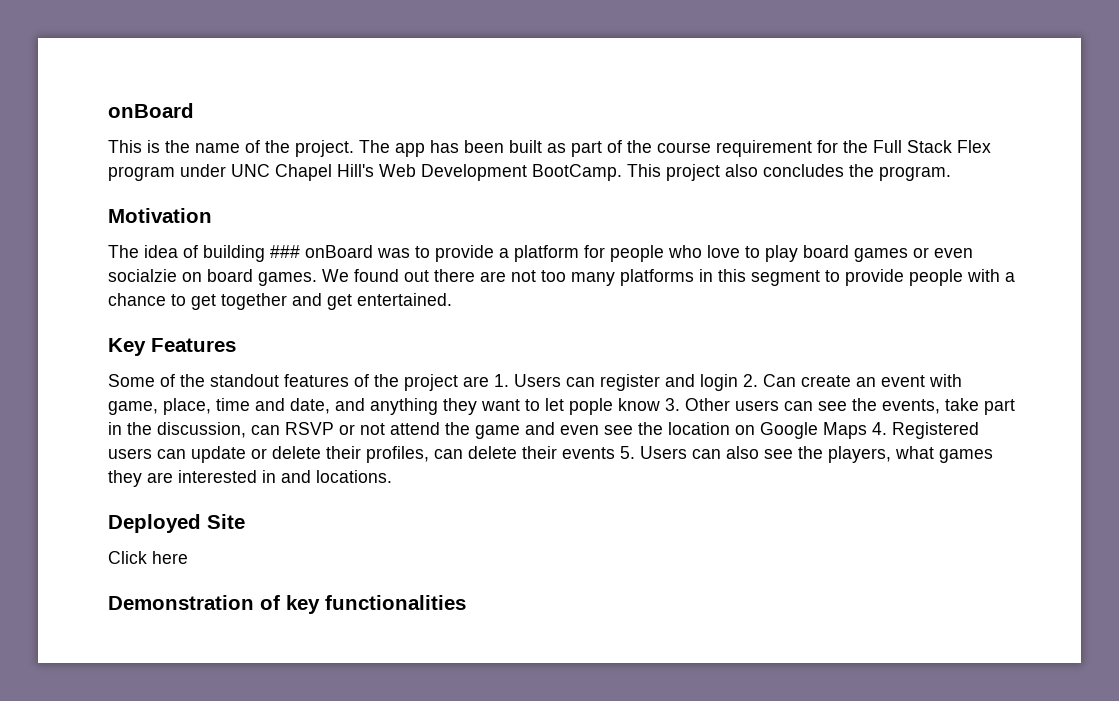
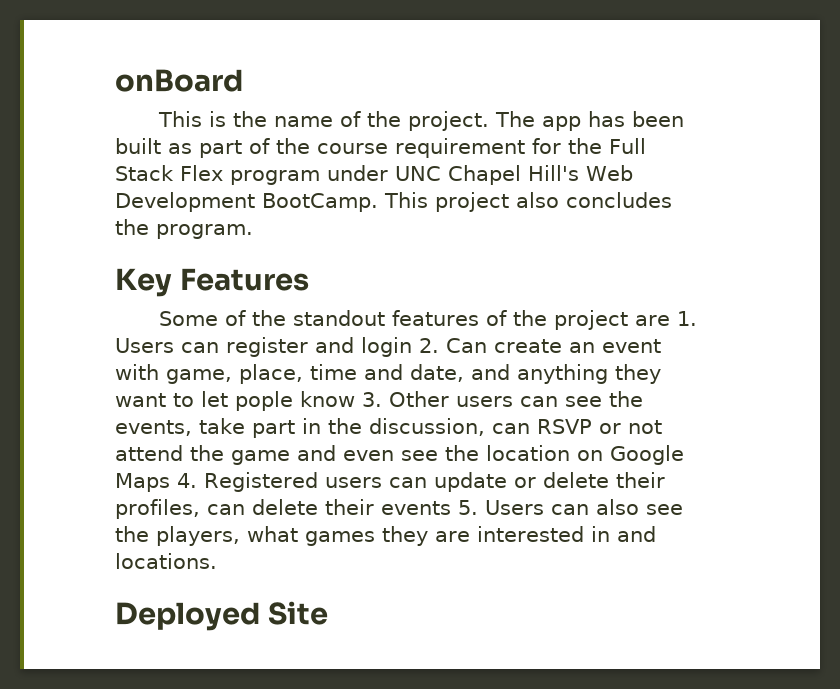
[108,208,212,223] [108,245,973,262] [108,269,1015,286] [108,293,452,310] // Motivation // The idea of building ### onBoard was to provide a platform for people who love to play board games or even socialzie on board games. We found out there are not too many platforms in this segment to provide people with a chance to get together and get entertained. -> (253, 231) none
[108,551,188,564] [108,595,466,614] // Click here // Demonstration of key functionalities -> (328, 613) none

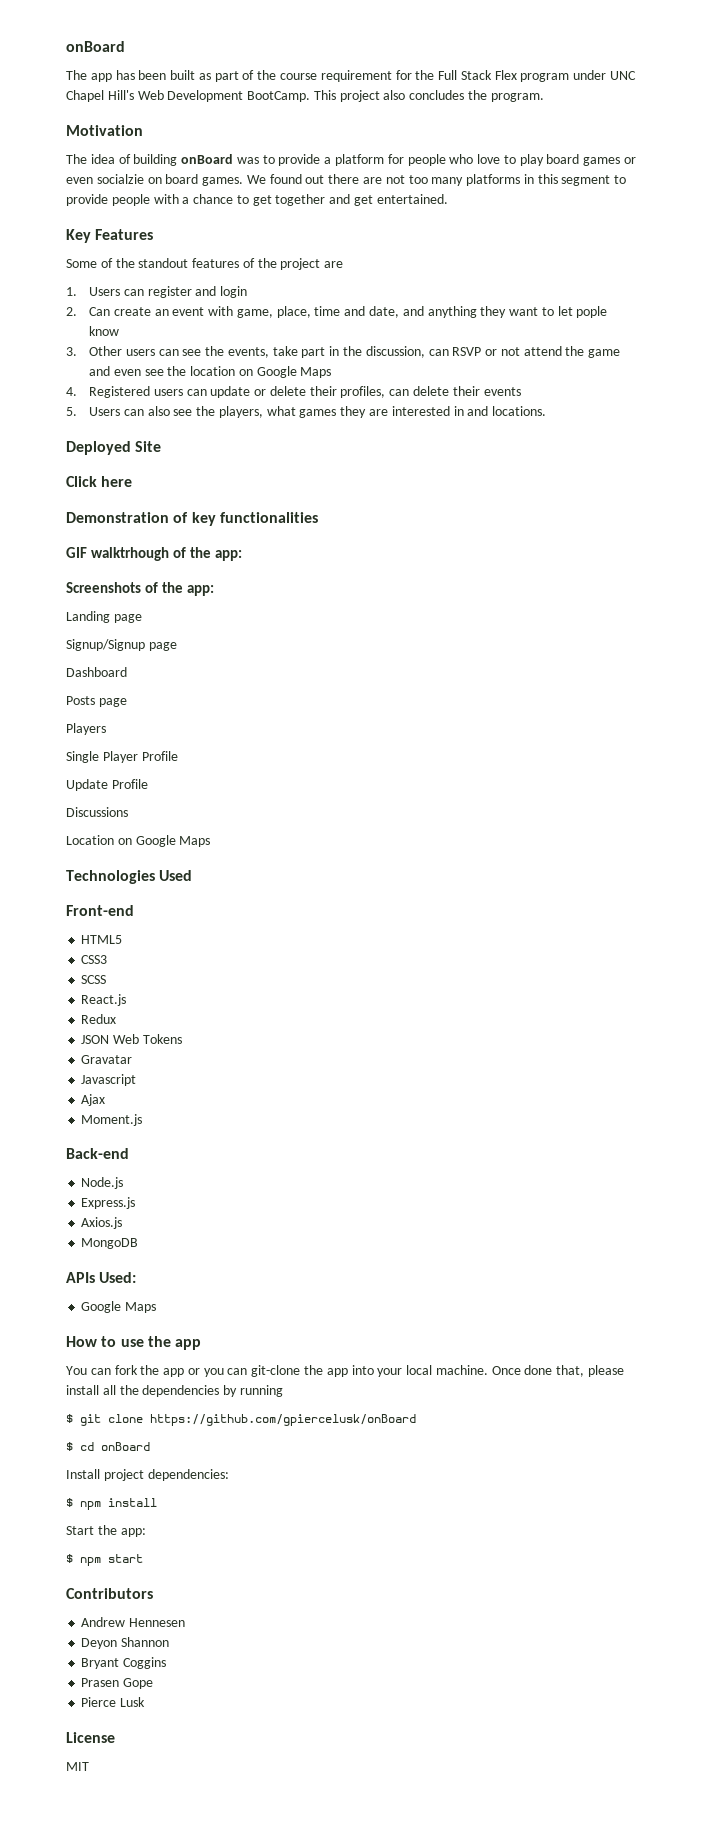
[115,69,243,92] [158,111,490,131] onBoard // This is the name of the project. -> [66,41,125,52] onBoard //
(253, 231) none -> [66,125,143,136] [66,154,637,166] [66,174,627,186] [66,194,448,206] // Motivation // The idea of building onBoard was to provide a platform for people who love to play board games or even socialzie on board games. We found out there are not too many platforms in this segment to provide people with a chance to get together and get entertained.
(671, 320) none -> (344, 264) //
(412, 347) none -> (248, 292) //
(355, 399) none -> (119, 331) //
(170, 482) none -> (332, 372) //
(451, 508) none -> (521, 391) //
(328, 613) none -> [66,476,133,487] [66,512,318,526] [66,547,242,561] [66,582,214,596] [66,611,142,623] [66,639,177,651] [66,667,127,677] [66,696,127,707] [66,723,106,735] [66,751,178,763] [66,779,148,791] [66,807,128,817] [66,835,211,847] [66,870,193,884] [66,905,134,916] [81,935,123,944] [81,955,108,964] [81,975,107,984] [81,994,127,1006] [81,1014,117,1024] [81,1034,182,1044] [81,1055,133,1064] [81,1074,137,1086] [81,1094,106,1106] [81,1114,143,1126] [66,1148,129,1159] [81,1177,124,1189] [81,1197,136,1209] [81,1217,123,1229] [81,1238,139,1249] [66,1272,137,1283] [81,1301,157,1313] [66,1336,202,1350] [66,1365,625,1377] [66,1385,283,1397] [66,1414,416,1426] [66,1442,150,1451] [66,1469,229,1481] [66,1498,157,1510] [66,1525,146,1537] [66,1554,143,1566] [66,1588,153,1599] [81,1617,186,1627] [81,1637,170,1649] [81,1657,167,1669] [81,1678,154,1689] [81,1697,146,1707] [66,1732,115,1743] [66,1762,89,1771] // Click here // Demonstration of key functionalities // GIF walktrhough of the app: // Screenshots of the app: // Landing page // Signup/Signup page // Dashboard // Posts page // Players // Single Player Profile // Update Profile // Discussions // Location on Google Maps // Technologies Used // Front-end // HTML5 // CSS3 // SCSS // React.js // Redux // JSON Web Tokens // Gravatar // Javascript // Ajax // Moment.js // Back-end // Node.js // Express.js // Axios.js // MongoDB // APIs Used: // Google Maps // How to use the app // You can fork the app or you can git-clone the app into your local machine. Once done that, please install all the dependencies by running // $ git clone https://github.com/gpiercelusk/onBoard // $ cd onBoard // Install project dependencies: // $ npm install // Start the app: // $ npm start // Contributors // Andrew Hennesen // Deyon Shannon // Bryant Coggins // Prasen Gope // Pierce Lusk // License // MIT

